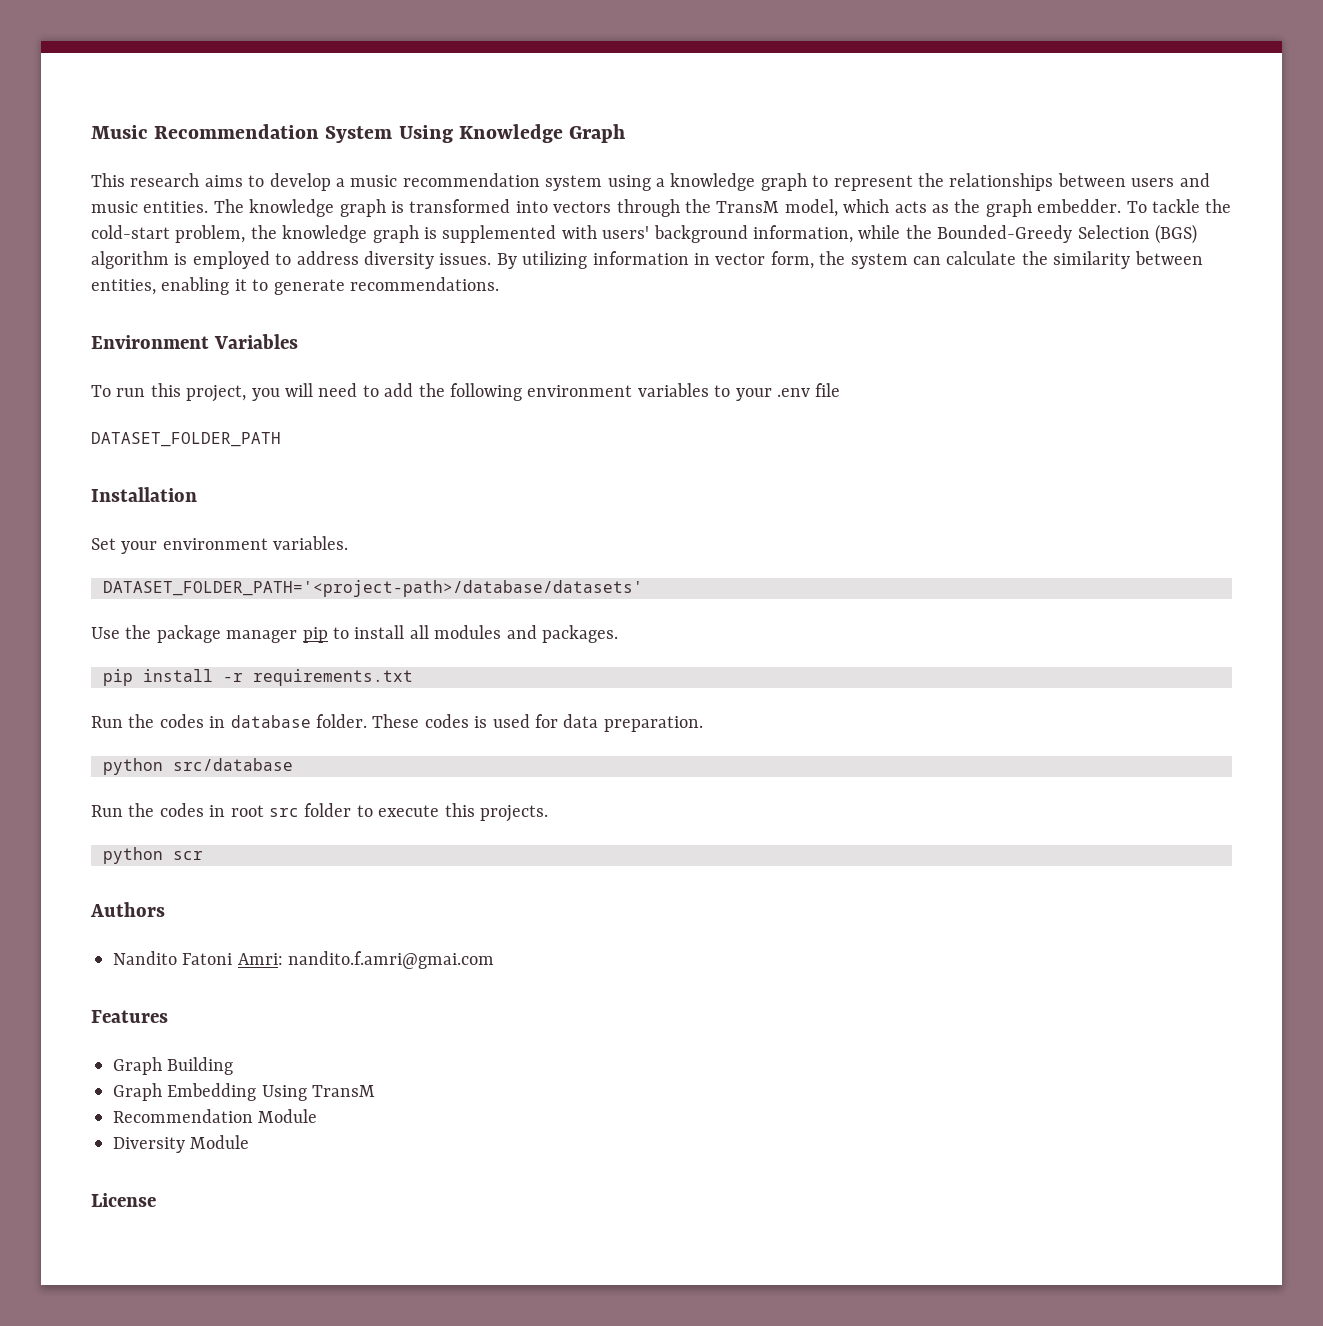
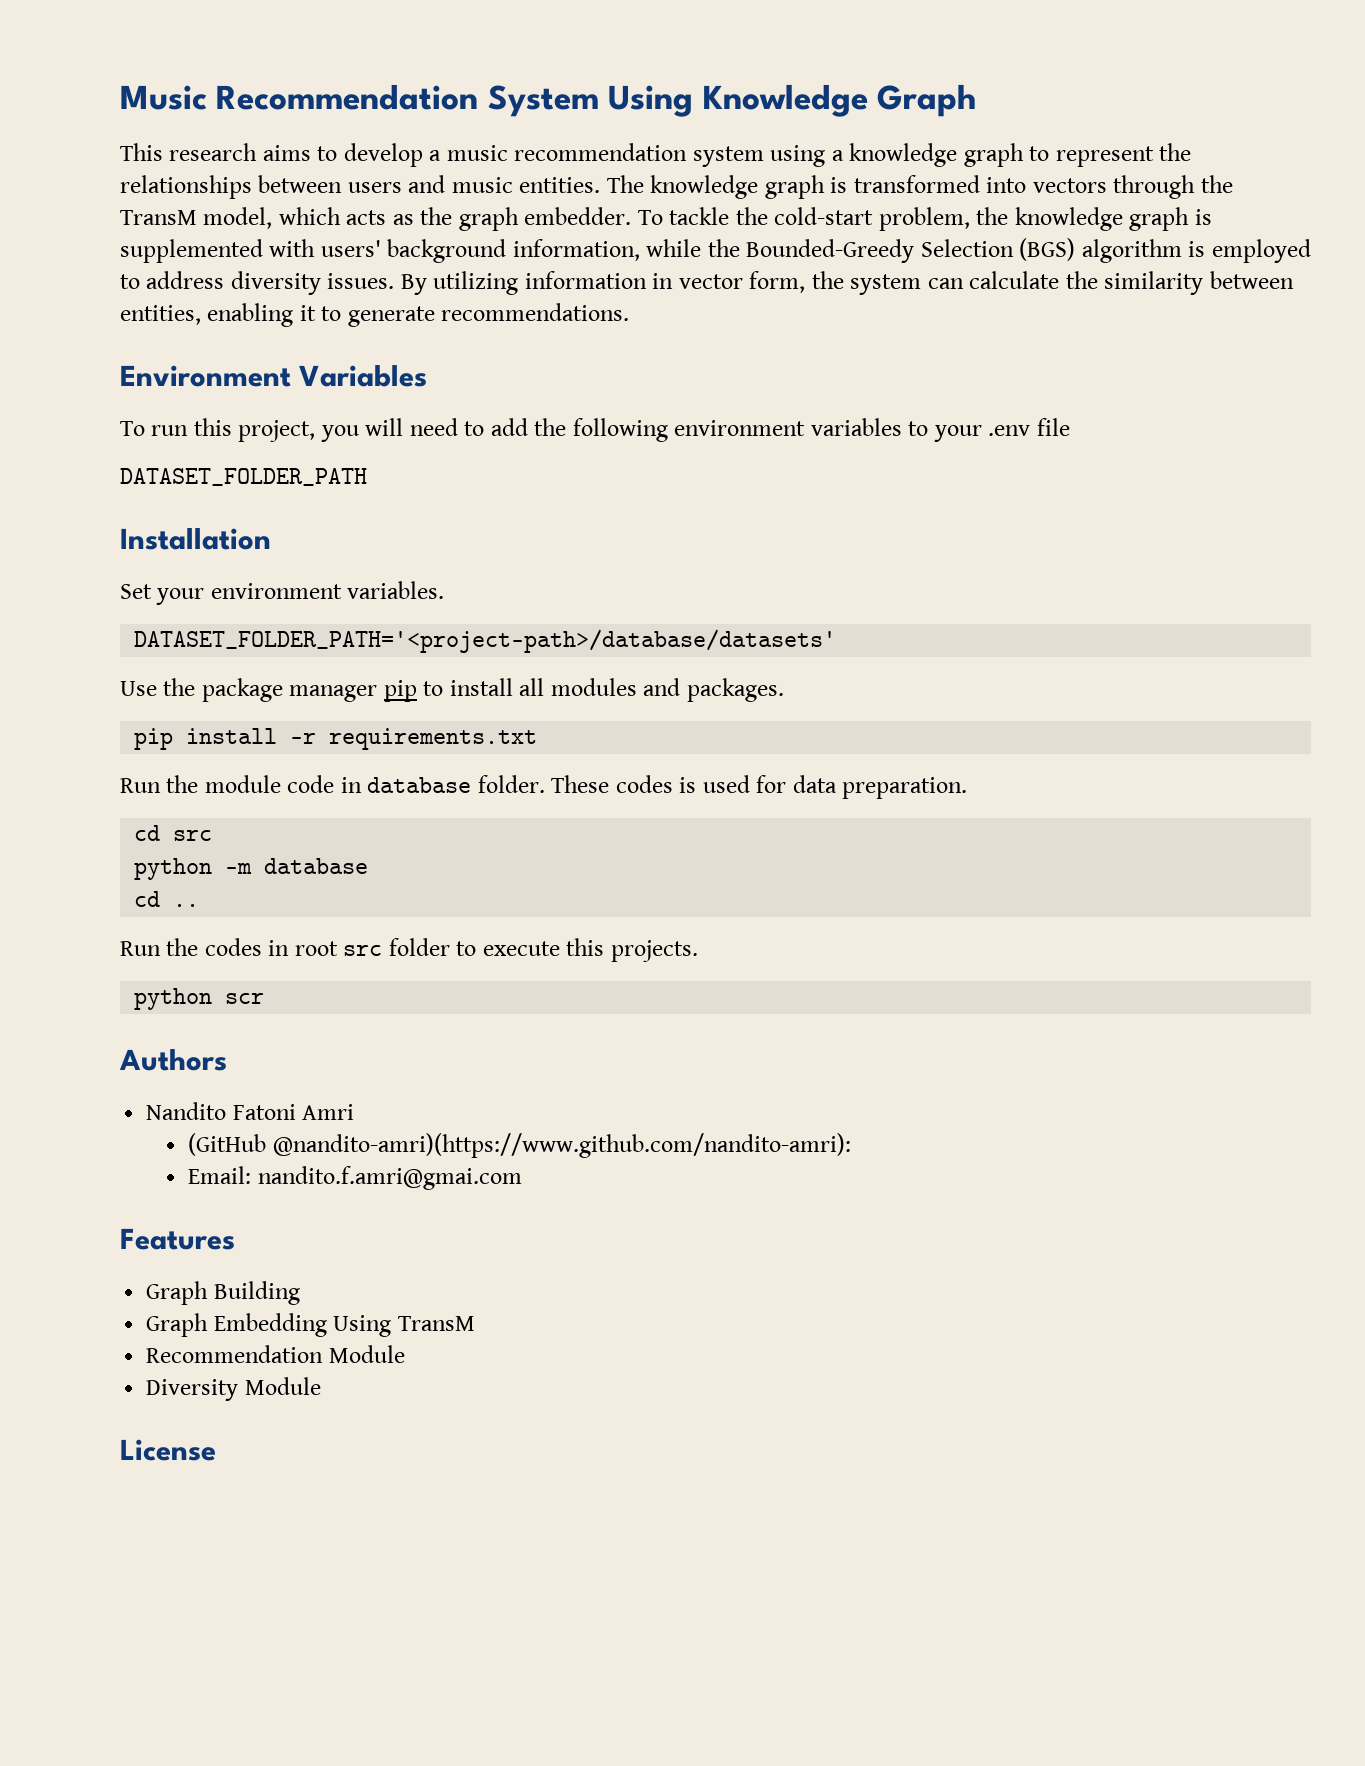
[159,714,204,728] codes -> [204,775,335,793] module code
[103,758,293,775] // python src/database -> [134,825,213,841] [134,858,369,880] [134,891,200,907] // cd src // python -m database // cd ..
[237,953,283,965] Amri: -> [302,1104,355,1120] [188,1133,851,1158] [188,1166,252,1184] Amri // (GitHub @nandito-amri)(https://www.github.com/nandito-amri): // Email:

